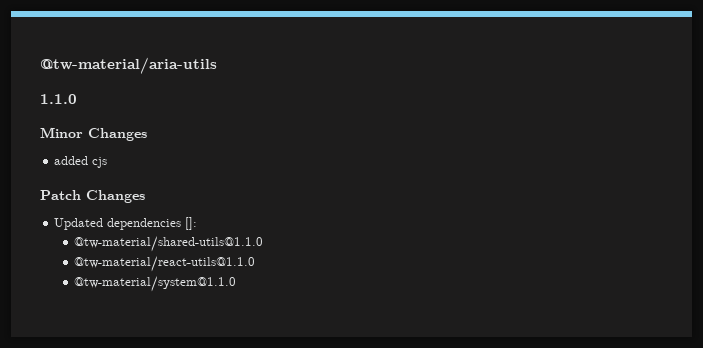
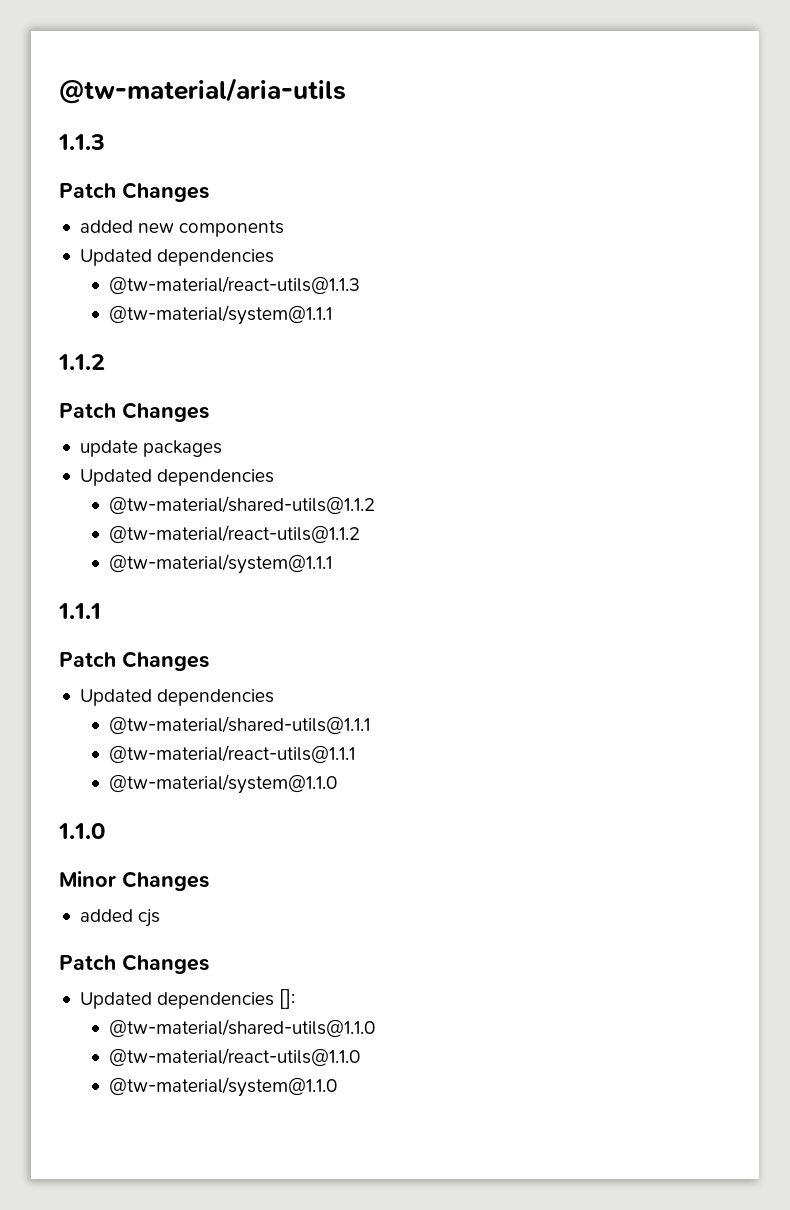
(217, 65) none -> [58,134,105,150] [59,182,209,202] [79,220,285,237] [79,249,275,266] [109,276,361,295] [109,305,333,325] [58,354,105,370] [59,402,209,422] [79,440,223,457] [79,469,275,486] [109,496,376,515] [109,525,361,544] [109,554,333,574] [58,603,101,619] [59,651,209,671] [79,689,275,706] [109,716,371,735] [109,745,356,764] [109,774,338,794] // 1.1.3 // Patch Changes // added new components // Updated dependencies // @tw-material/react-utils@1.1.3 // @tw-material/system@1.1.1 // 1.1.2 // Patch Changes // update packages // Updated dependencies // @tw-material/shared-utils@1.1.2 // @tw-material/react-utils@1.1.2 // @tw-material/system@1.1.1 // 1.1.1 // Patch Changes // Updated dependencies // @tw-material/shared-utils@1.1.1 // @tw-material/react-utils@1.1.1 // @tw-material/system@1.1.0

